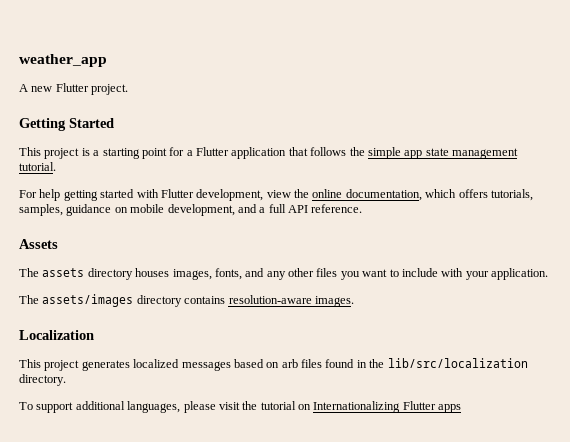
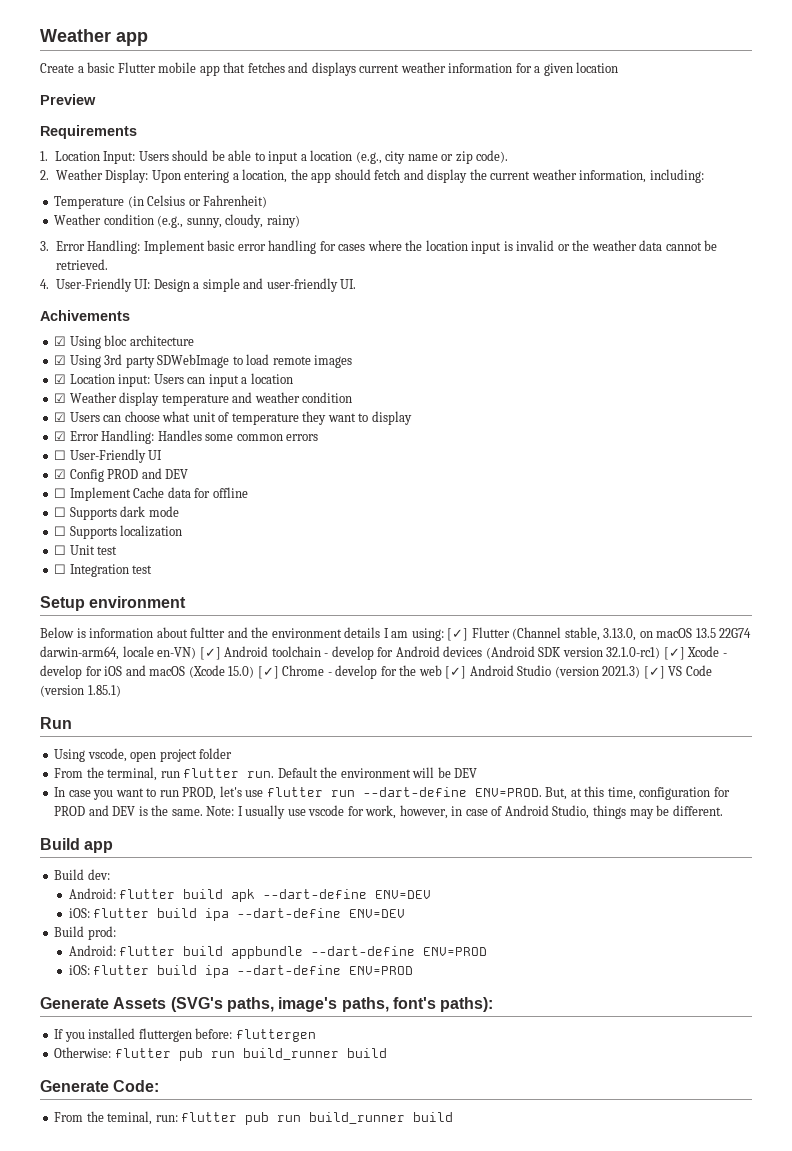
[19,54,107,67] [19,83,129,95] [19,118,114,131] [19,147,518,159] [19,162,56,171] [19,189,533,201] [19,204,363,216] [19,239,58,249] [19,268,548,280] [19,294,354,307] [19,330,94,340] [19,358,528,371] [19,374,66,386] [19,401,462,413] weather_app // A new Flutter project. // Getting Started // This project is a starting point for a Flutter application that follows the simple app state management tutorial. // For help getting started with Flutter development, view the online documentation, which offers tutorials, samples, guidance on mobile development, and a full API reference. // Assets // The assets directory houses images, fonts, and any other files you want to include with your application. // The assets/images directory contains resolution-aware images. // Localization // This project generates localized messages based on arb files found in the lib/src/localization directory. // To support additional languages, please visit the tutorial on Internationalizing Flutter apps -> [40,29,148,46] [40,62,619,76] [40,94,96,105] [40,125,137,139] [40,150,509,164] [40,169,704,183] [54,195,268,209] [54,214,300,228] [40,240,718,254] [55,259,108,270] [40,278,357,292] [40,310,130,321] [54,335,194,349] [54,354,353,368] [54,373,293,387] [54,392,353,406] [54,411,412,425] [54,430,319,444] [54,449,163,463] [54,468,189,482] [54,487,248,501] [54,506,179,520] [54,525,183,539] [54,545,118,555] [54,564,153,577] [40,596,187,611] [40,627,752,641] [40,646,727,660] [40,665,712,679] [40,685,121,697] [40,717,72,729] [54,748,233,762] [54,767,478,781] [54,786,730,800] [54,805,723,819] [40,838,114,853] [54,869,110,880] [68,888,432,902] [68,908,406,921] [54,926,116,940] [68,945,488,959] [68,965,414,978] [40,997,494,1012] [54,1028,316,1042] [54,1047,387,1061] [40,1080,160,1092] [54,1111,454,1125] Weather app // Create a basic Flutter mobile app that fetches and displays current weather information for a given location // Preview // Requirements // 1. Location Input: Users should be able to input a location (e.g., city name or zip code). // 2. Weather Display: Upon entering a location, the app should fetch and display the current weather information, including: // Temperature (in Celsius or Fahrenheit) // Weather condition (e.g., sunny, cloudy, rainy) // 3. Error Handling: Implement basic error handling for cases where the location input is invalid or the weather data cannot be retrieved. // 4. User-Friendly UI: Design a simple and user-friendly UI. // Achivements // ☑ Using bloc architecture // ☑ Using 3rd party SDWebImage to load remote images // ☑ Location input: Users can input a location // ☑ Weather display temperature and weather condition // ☑ Users can choose what unit of temperature they want to display // ☑ Error Handling: Handles some common errors // ☐ User-Friendly UI // ☑ Config PROD and DEV // ☐ Implement Cache data for offline // ☐ Supports dark mode // ☐ Supports localization // ☐ Unit test // ☐ Integration test // Setup environment // Below is information about fultter and the environment details I am using: [✓] Flutter (Channel stable, 3.13.0, on macOS 13.5 22G74 darwin-arm64, locale en-VN) [✓] Android toolchain - develop for Android devices (Android SDK version 32.1.0-rc1) [✓] Xcode - develop for iOS and macOS (Xcode 15.0) [✓] Chrome - develop for the web [✓] Android Studio (version 2021.3) [✓] VS Code (version 1.85.1) // Run // Using vscode, open project folder // From the terminal, run flutter run. Default the environment will be DEV // In case you want to run PROD, let's use flutter run --dart-define ENV=PROD. But, at this time, configuration for PROD and DEV is the same. Note: I usually use vscode for work, however, in case of Android Studio, things may be different. // Build app // Build dev: // Android: flutter build apk --dart-define ENV=DEV // iOS: flutter build ipa --dart-define ENV=DEV // Build prod: // Android: flutter build appbundle --dart-define ENV=PROD // iOS: flutter build ipa --dart-define ENV=PROD // Generate Assets (SVG's paths, image's paths, font's paths): // If you installed fluttergen before: fluttergen // Otherwise: flutter pub run build_runner build // Generate Code: // From the teminal, run: flutter pub run build_runner build

